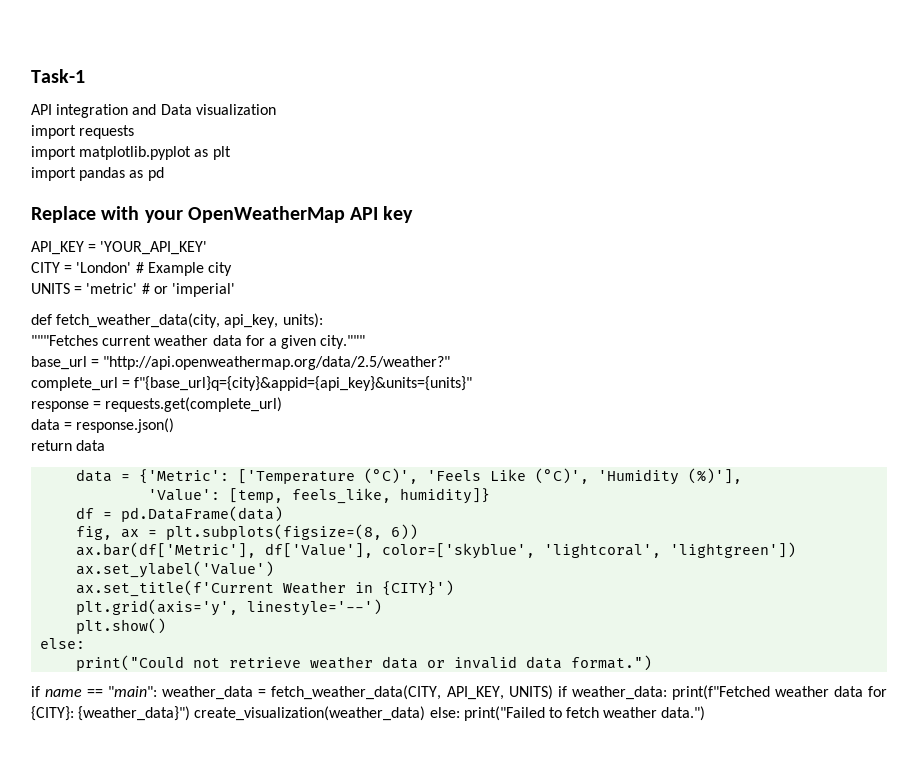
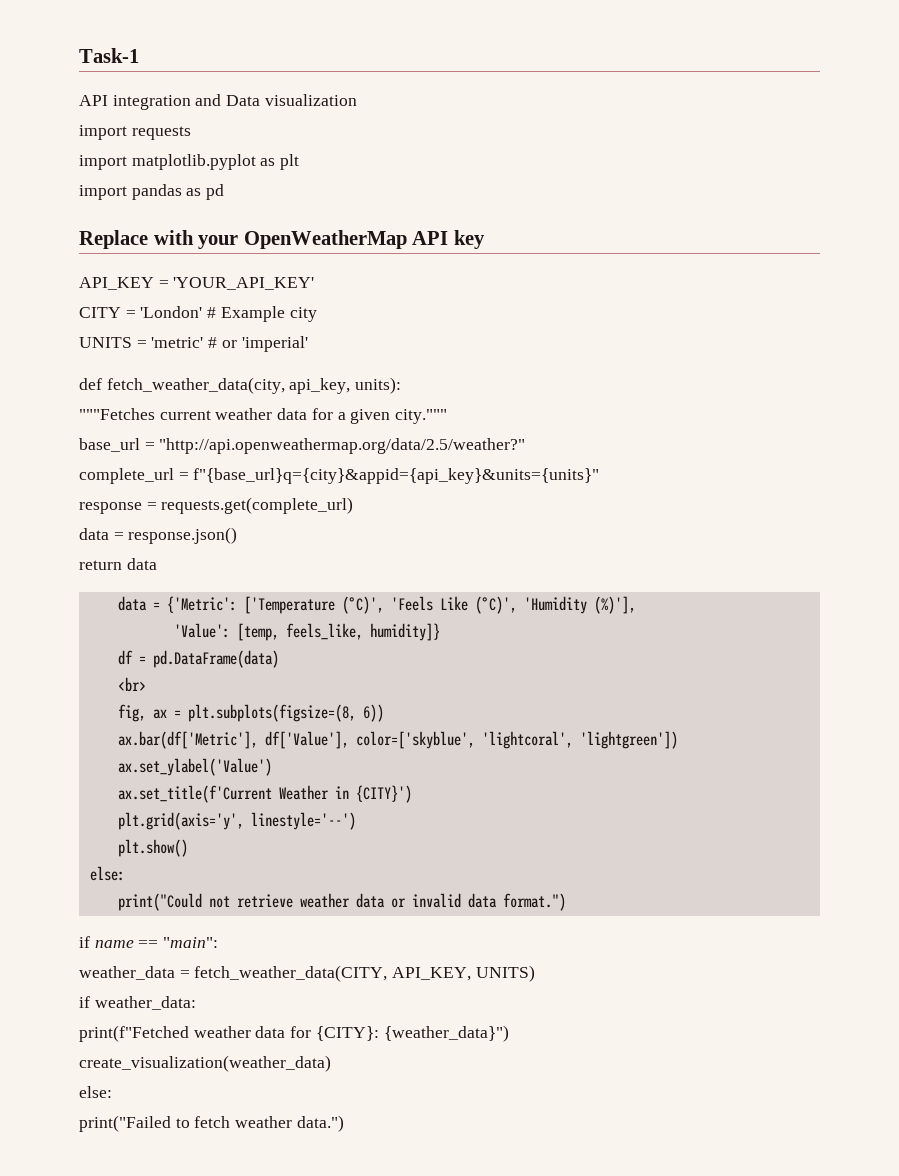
(284, 514) none -> [117,677,146,692] // <br>
(158, 691) none -> (219, 942) //
(553, 692) none -> (535, 973) //
(667, 693) none -> (196, 1003) //
(191, 713) none -> (509, 1033) //
[429,707,460,718] else: -> [79,1086,112,1098] // else: //

